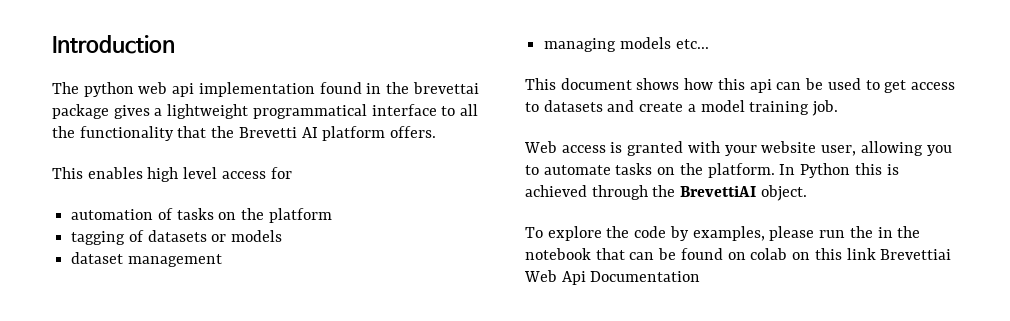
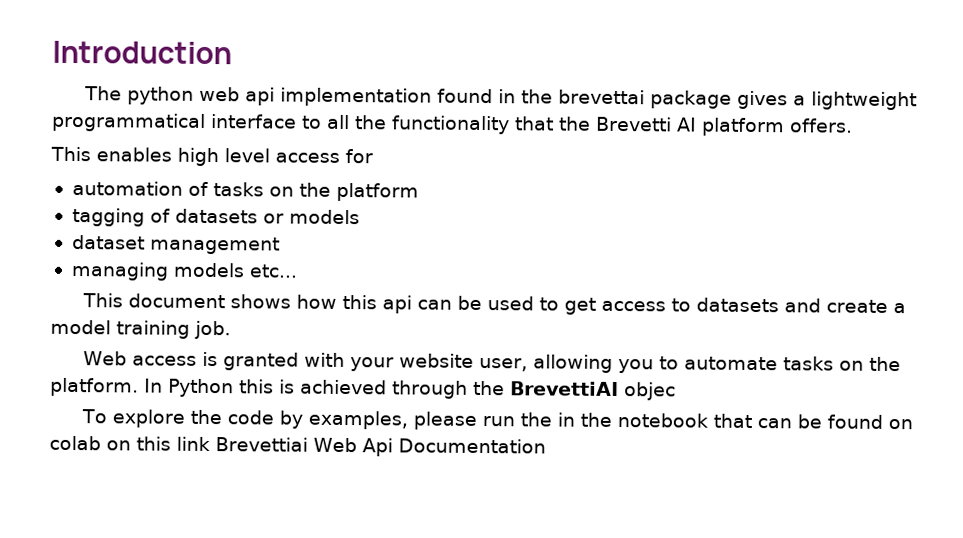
[760,185,807,201] object. -> [624,382,676,401] objec

